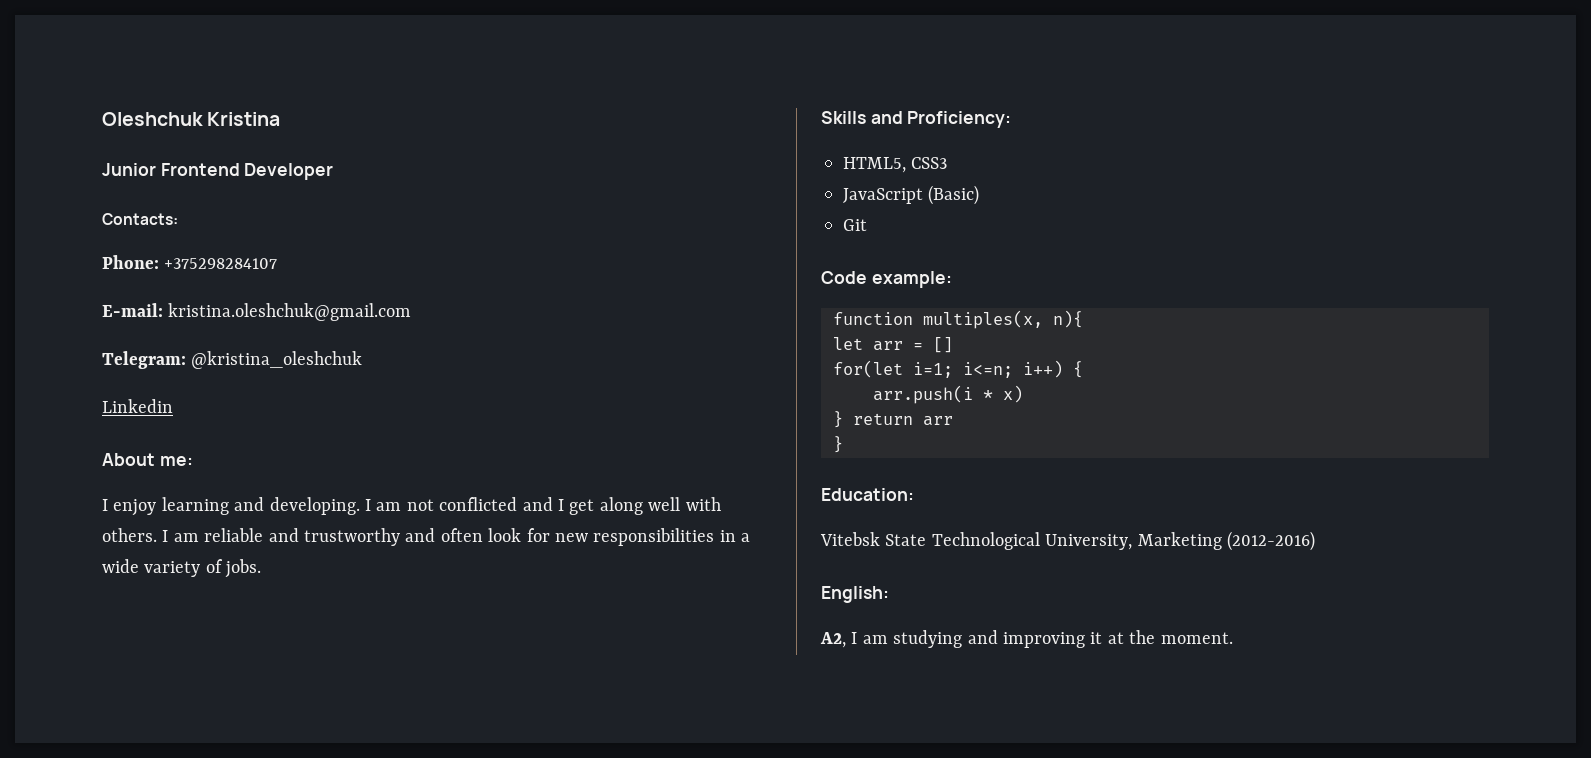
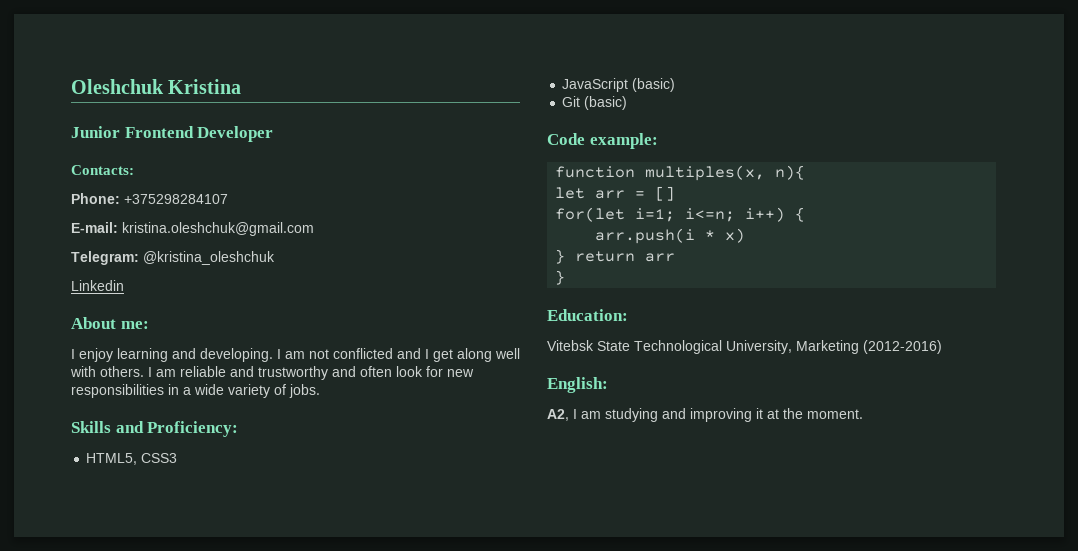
[928,185,980,205] (Basic) -> [632,78,676,92] (basic)
(867, 225) none -> [584,96,628,110] (basic)

